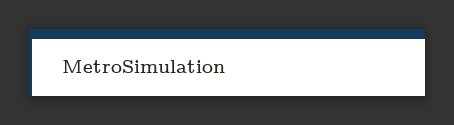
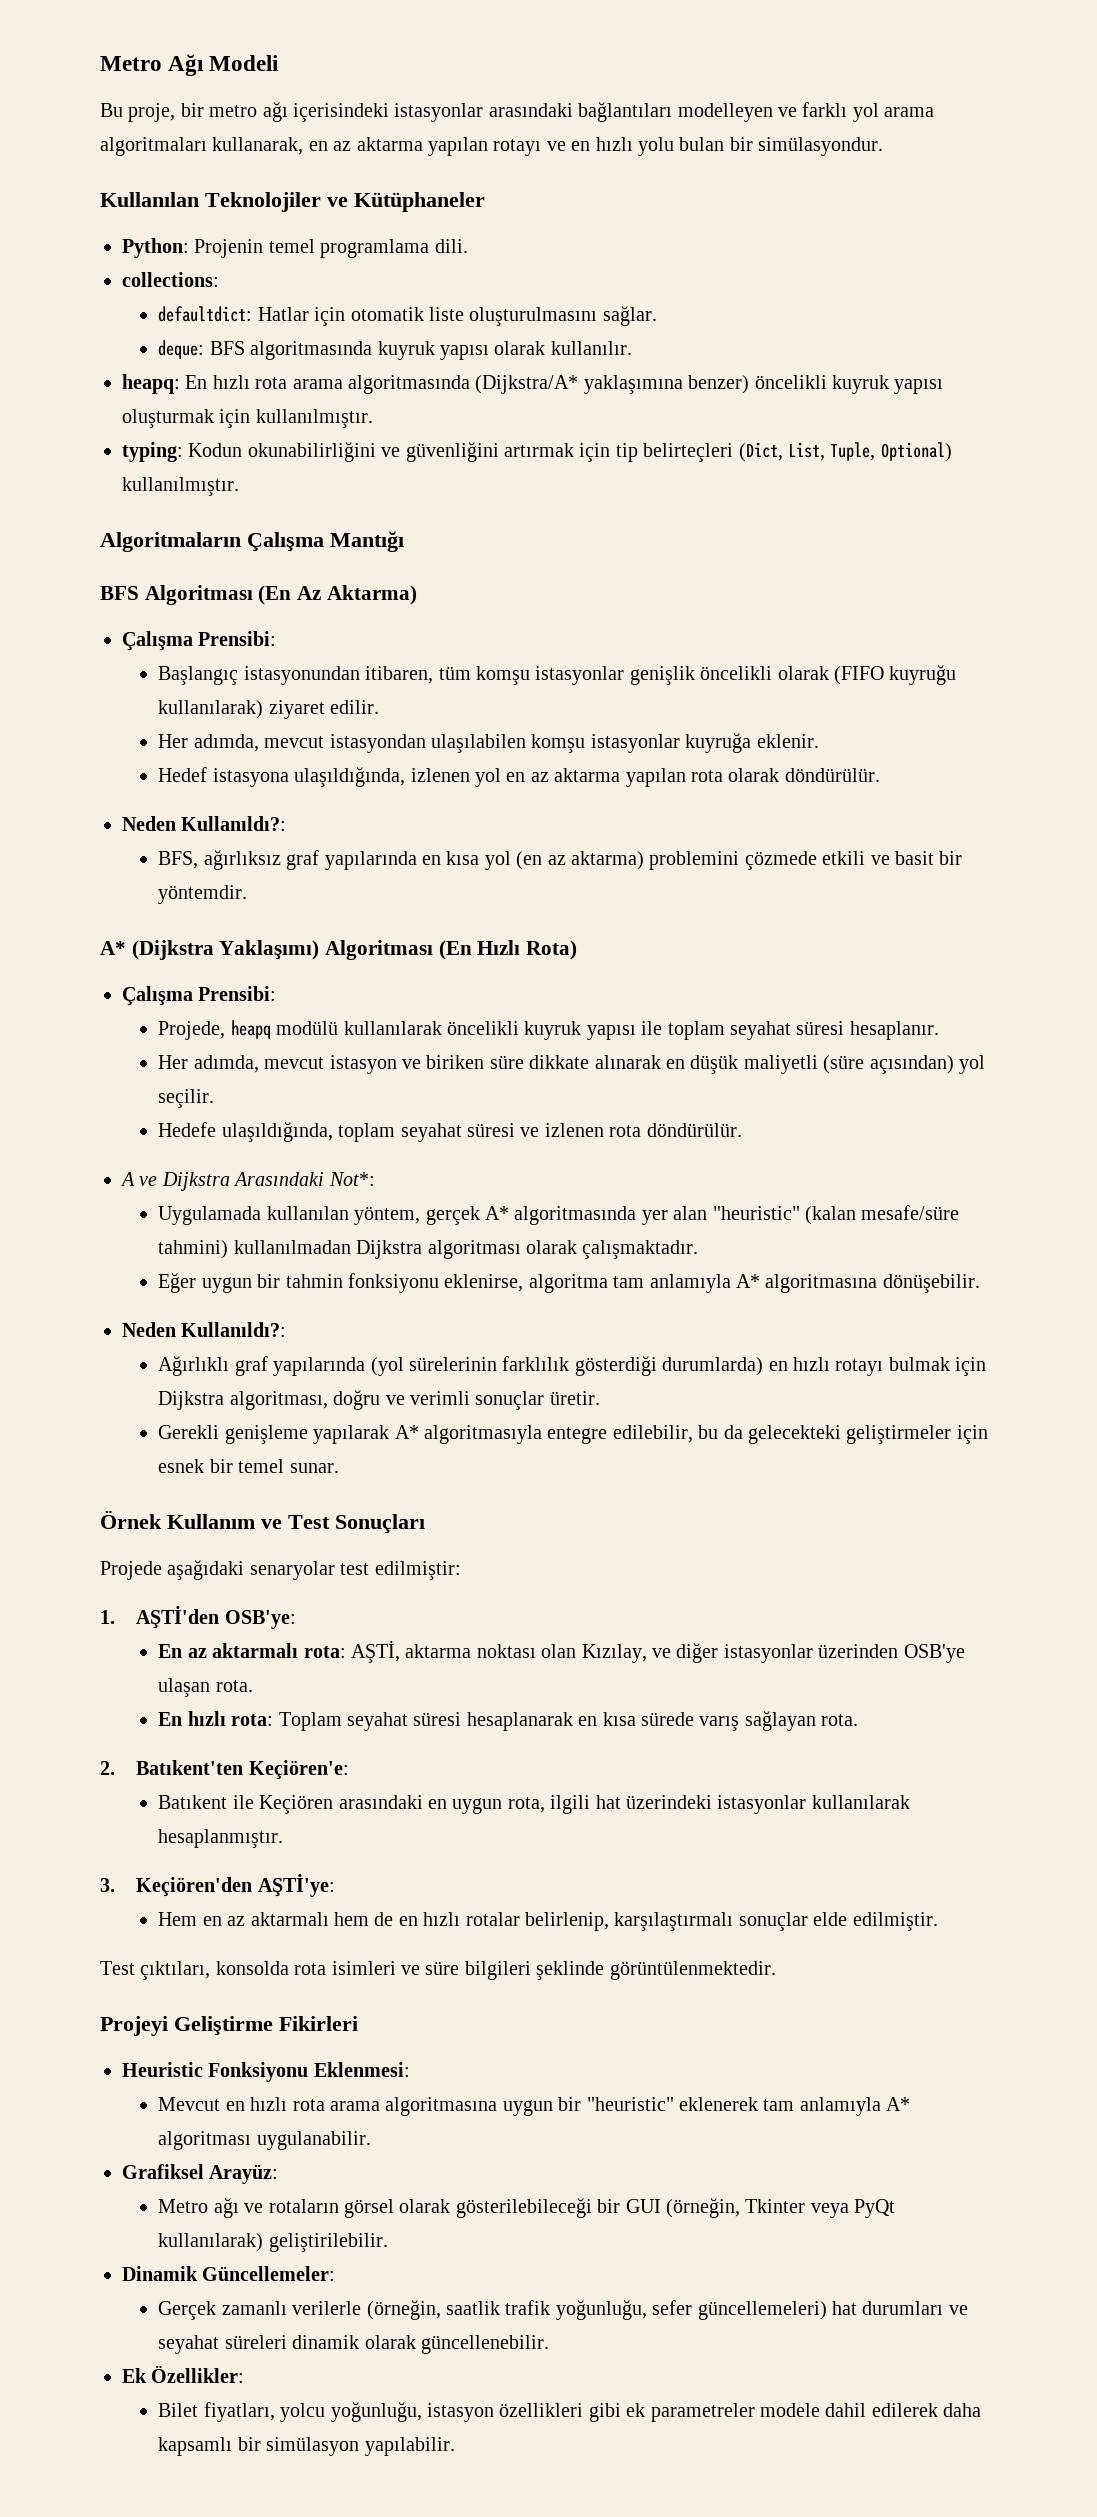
[62,60,225,73] MetroSimulation -> [100,54,280,76] [100,102,935,122] [100,137,884,156] [100,192,485,212] [122,238,468,258] [122,272,219,287] [158,306,657,326] [158,340,632,360] [122,374,944,394] [122,409,373,428] [122,442,952,462] [122,477,239,496] [100,531,404,552] [100,585,417,605] [122,631,277,651] [158,665,957,685] [158,700,380,719] [158,733,819,753] [158,767,880,787] [122,816,287,831] [158,850,963,870] [158,885,248,904] [100,940,578,960] [122,986,277,1006] [158,1020,939,1040] [158,1055,985,1074] [158,1089,215,1108] [158,1122,742,1142] [120,1172,375,1191] [158,1205,960,1225] [158,1240,699,1259] [158,1273,980,1293] [122,1322,287,1337] [158,1356,987,1376] [158,1390,600,1410] [158,1425,988,1444] [158,1459,339,1473] [100,1510,425,1534] [100,1560,461,1580] [100,1606,296,1629] [158,1640,965,1663] [158,1678,253,1697] [158,1711,859,1731] [100,1760,349,1780] [158,1795,910,1814] [158,1829,284,1848] [100,1874,335,1897] [158,1912,938,1931] [100,1961,776,1980] [100,2016,358,2036] [122,2062,410,2082] [158,2097,911,2116] [158,2131,371,2150] [122,2164,279,2184] [158,2198,896,2218] [158,2233,388,2252] [122,2266,336,2281] [158,2300,968,2320] [158,2335,549,2354] [122,2365,245,2383] [158,2402,982,2422] [158,2437,455,2456] Metro Ağı Modeli // Bu proje, bir metro ağı içerisindeki istasyonlar arasındaki bağlantıları modelleyen ve farklı yol arama algoritmaları kullanarak, en az aktarma yapılan rotayı ve en hızlı yolu bulan bir simülasyondur. // Kullanılan Teknolojiler ve Kütüphaneler // Python: Projenin temel programlama dili. // collections: // defaultdict: Hatlar için otomatik liste oluşturulmasını sağlar. // deque: BFS algoritmasında kuyruk yapısı olarak kullanılır. // heapq: En hızlı rota arama algoritmasında (Dijkstra/A* yaklaşımına benzer) öncelikli kuyruk yapısı oluşturmak için kullanılmıştır. // typing: Kodun okunabilirliğini ve güvenliğini artırmak için tip belirteçleri (Dict, List, Tuple, Optional) kullanılmıştır. // Algoritmaların Çalışma Mantığı // BFS Algoritması (En Az Aktarma) // Çalışma Prensibi: // Başlangıç istasyonundan itibaren, tüm komşu istasyonlar genişlik öncelikli olarak (FIFO kuyruğu kullanılarak) ziyaret edilir. // Her adımda, mevcut istasyondan ulaşılabilen komşu istasyonlar kuyruğa eklenir. // Hedef istasyona ulaşıldığında, izlenen yol en az aktarma yapılan rota olarak döndürülür. // Neden Kullanıldı?: // BFS, ağırlıksız graf yapılarında en kısa yol (en az aktarma) problemini çözmede etkili ve basit bir yöntemdir. // A* (Dijkstra Yaklaşımı) Algoritması (En Hızlı Rota) // Çalışma Prensibi: // Projede, heapq modülü kullanılarak öncelikli kuyruk yapısı ile toplam seyahat süresi hesaplanır. // Her adımda, mevcut istasyon ve biriken süre dikkate alınarak en düşük maliyetli (süre açısından) yol seçilir. // Hedefe ulaşıldığında, toplam seyahat süresi ve izlenen rota döndürülür. // A ve Dijkstra Arasındaki Not*: // Uygulamada kullanılan yöntem, gerçek A* algoritmasında yer alan "heuristic" (kalan mesafe/süre tahmini) kullanılmadan Dijkstra algoritması olarak çalışmaktadır. // Eğer uygun bir tahmin fonksiyonu eklenirse, algoritma tam anlamıyla A* algoritmasına dönüşebilir. // Neden Kullanıldı?: // Ağırlıklı graf yapılarında (yol sürelerinin farklılık gösterdiği durumlarda) en hızlı rotayı bulmak için Dijkstra algoritması, doğru ve verimli sonuçlar üretir. // Gerekli genişleme yapılarak A* algoritmasıyla entegre edilebilir, bu da gelecekteki geliştirmeler için esnek bir temel sunar. // Örnek Kullanım ve Test Sonuçları // Projede aşağıdaki senaryolar test edilmiştir: // 1. AŞTİ'den OSB'ye: // En az aktarmalı rota: AŞTİ, aktarma noktası olan Kızılay, ve diğer istasyonlar üzerinden OSB'ye ulaşan rota. // En hızlı rota: Toplam seyahat süresi hesaplanarak en kısa sürede varış sağlayan rota. // 2. Batıkent'ten Keçiören'e: // Batıkent ile Keçiören arasındaki en uygun rota, ilgili hat üzerindeki istasyonlar kullanılarak hesaplanmıştır. // 3. Keçiören'den AŞTİ'ye: // Hem en az aktarmalı hem de en hızlı rotalar belirlenip, karşılaştırmalı sonuçlar elde edilmiştir. // Test çıktıları, konsolda rota isimleri ve süre bilgileri şeklinde görüntülenmektedir. // Projeyi Geliştirme Fikirleri // Heuristic Fonksiyonu Eklenmesi: // Mevcut en hızlı rota arama algoritmasına uygun bir "heuristic" eklenerek tam anlamıyla A* algoritması uygulanabilir. // Grafiksel Arayüz: // Metro ağı ve rotaların görsel olarak gösterilebileceği bir GUI (örneğin, Tkinter veya PyQt kullanılarak) geliştirilebilir. // Dinamik Güncellemeler: // Gerçek zamanlı verilerle (örneğin, saatlik trafik yoğunluğu, sefer güncellemeleri) hat durumları ve seyahat süreleri dinamik olarak güncellenebilir. // Ek Özellikler: // Bilet fiyatları, yolcu yoğunluğu, istasyon özellikleri gibi ek parametreler modele dahil edilerek daha kapsamlı bir simülasyon yapılabilir.

